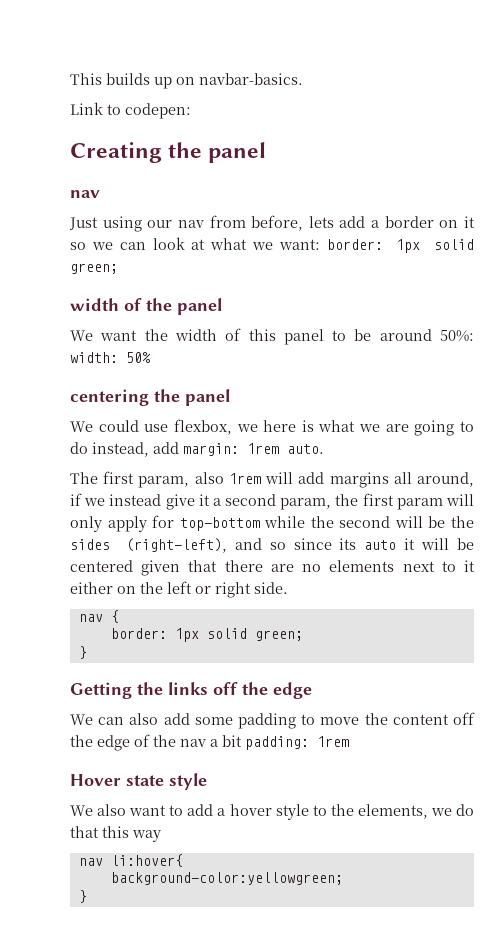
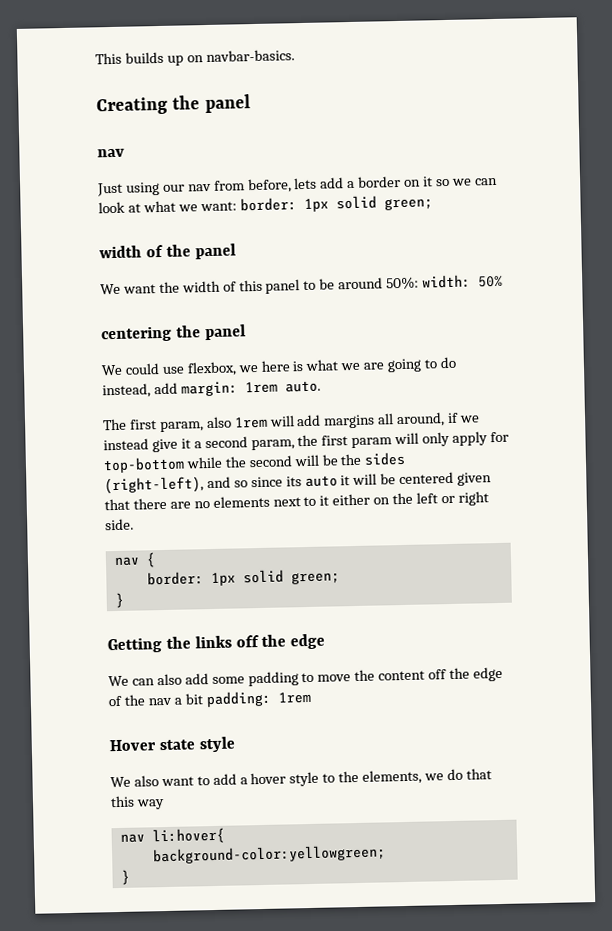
[70,102,191,119] // Link to codepen: -> (295, 56) none

